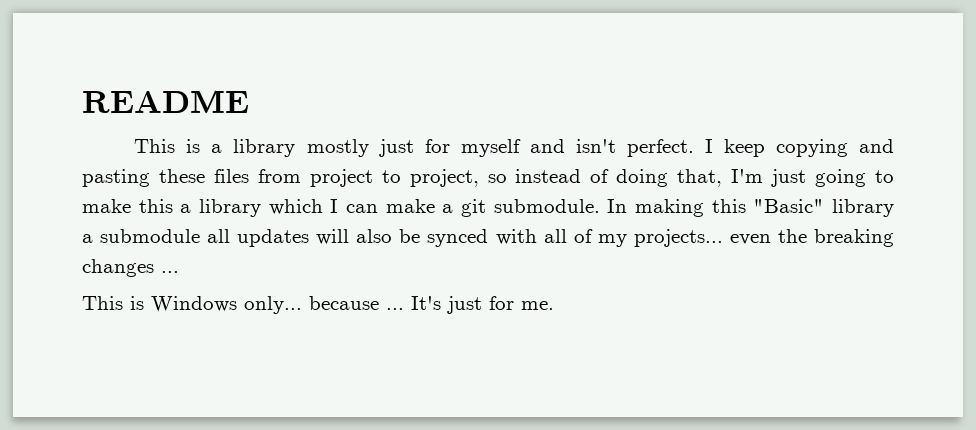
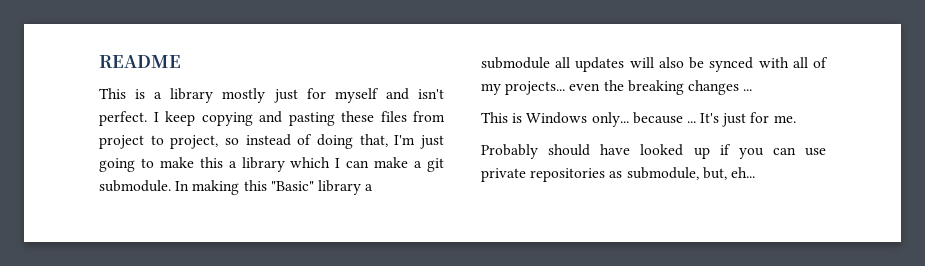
(554, 305) none -> [481,144,826,159] [481,167,755,182] // Probably should have looked up if you can use private repositories as submodule, but, eh...

